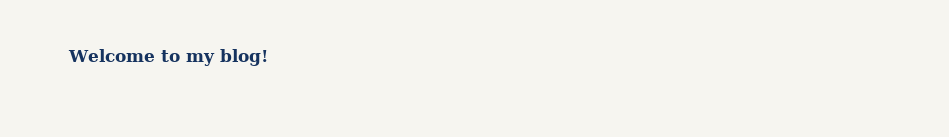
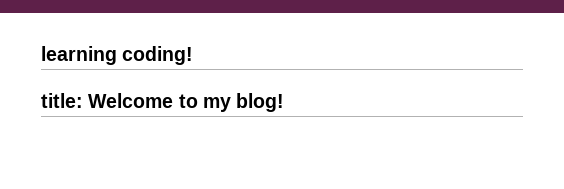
(68, 55) none -> [41,46,194,65] [41,93,83,108] learning coding! // title:

